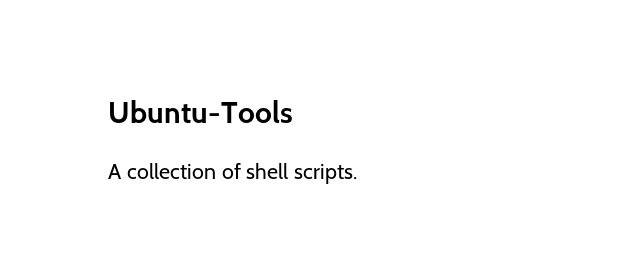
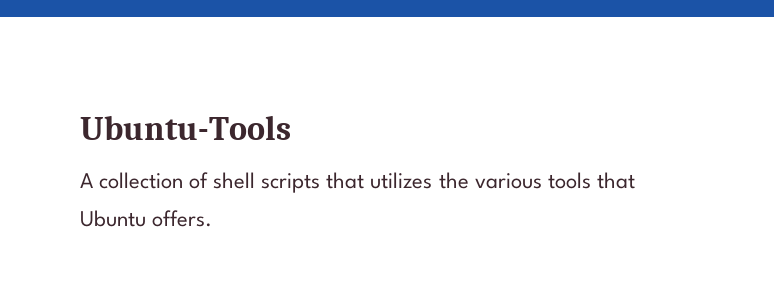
[294,164,358,184] scripts. -> [261,172,635,193] [80,210,213,227] scripts that utilizes the various tools that Ubuntu offers.

